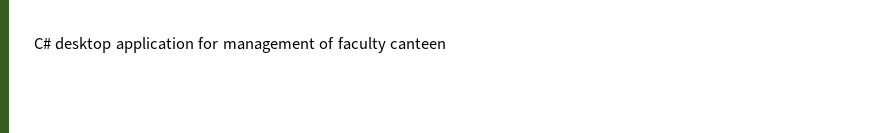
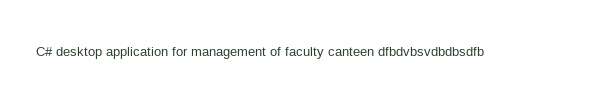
(447, 44) none -> [378,47,484,56] dfbdvbsvdbdbsdfb

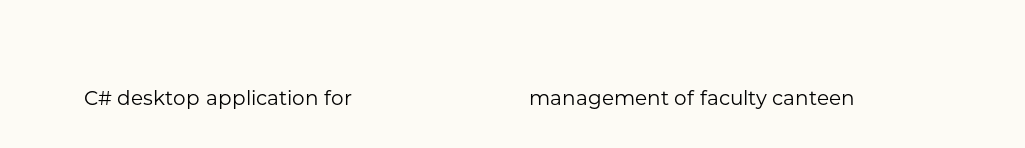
[378,47,484,56] dfbdvbsvdbdbsdfb -> (856, 98) none

